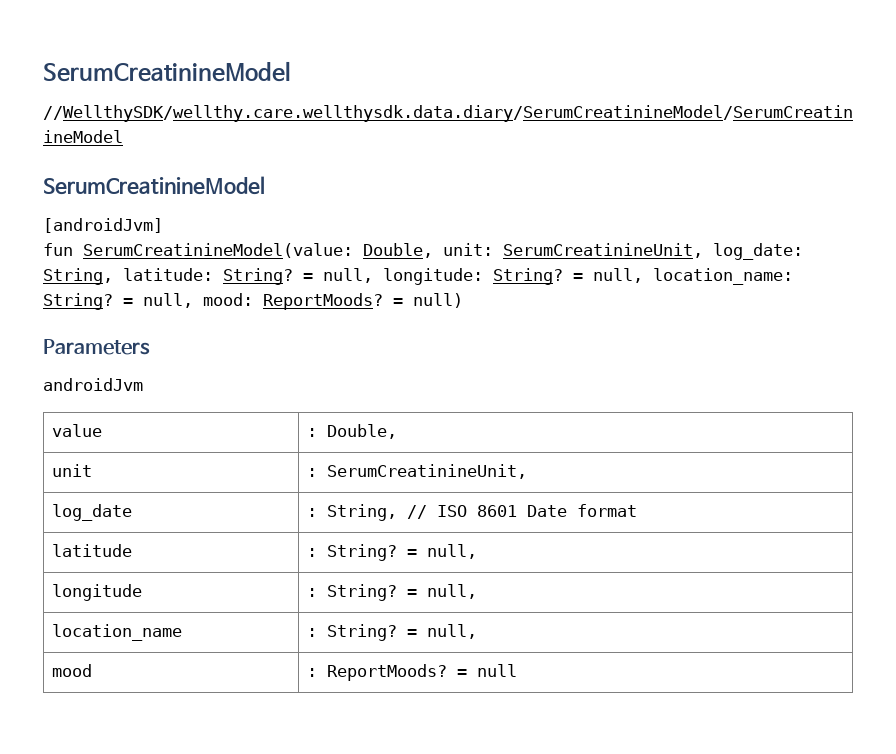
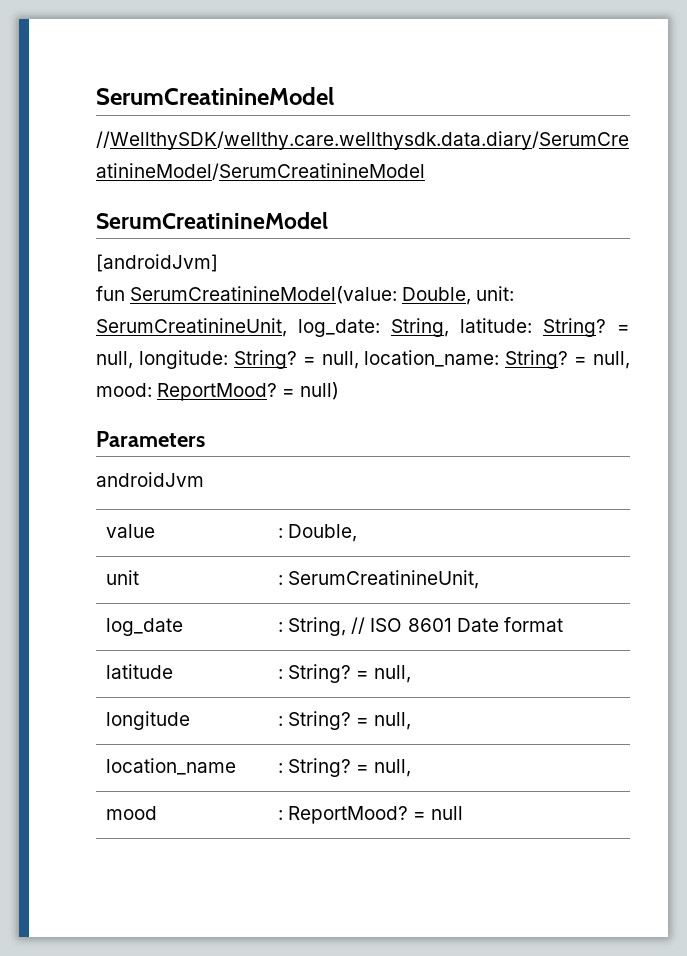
[263,293,383,310] ReportMoods? -> [157,383,278,401] ReportMood?
[327,664,448,681] ReportMoods? -> [288,806,409,824] ReportMood?

